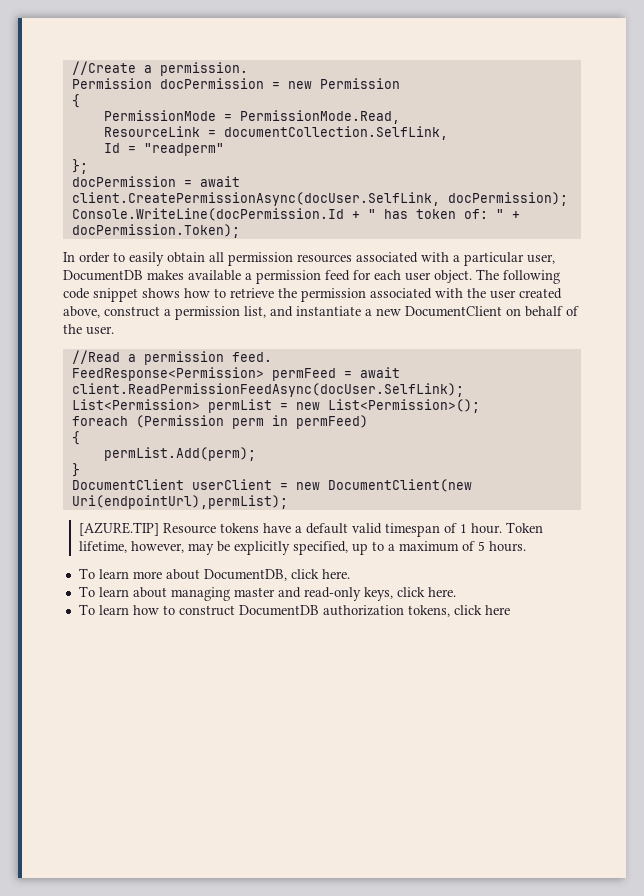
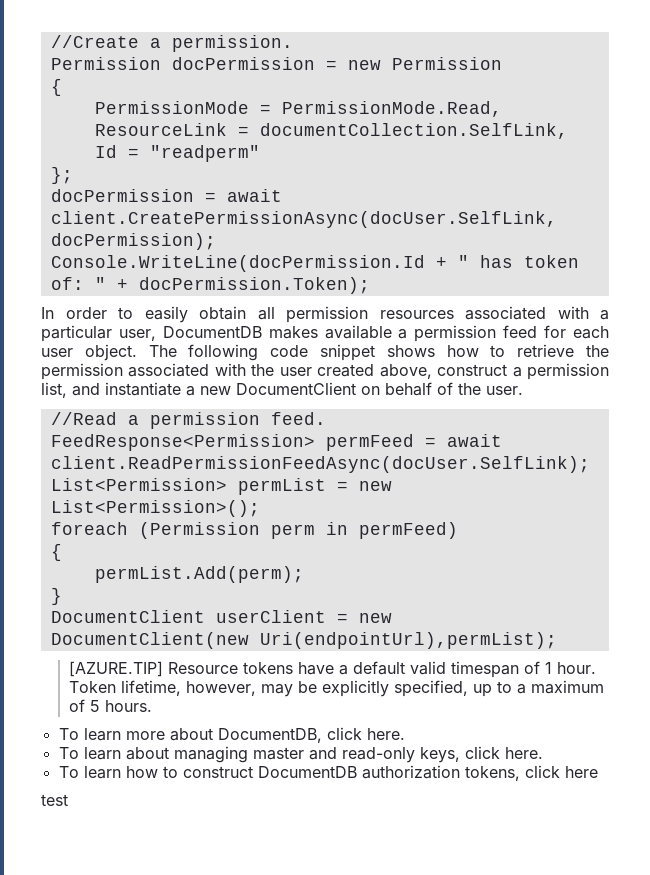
(510, 610) none -> [41,794,68,806] // test

